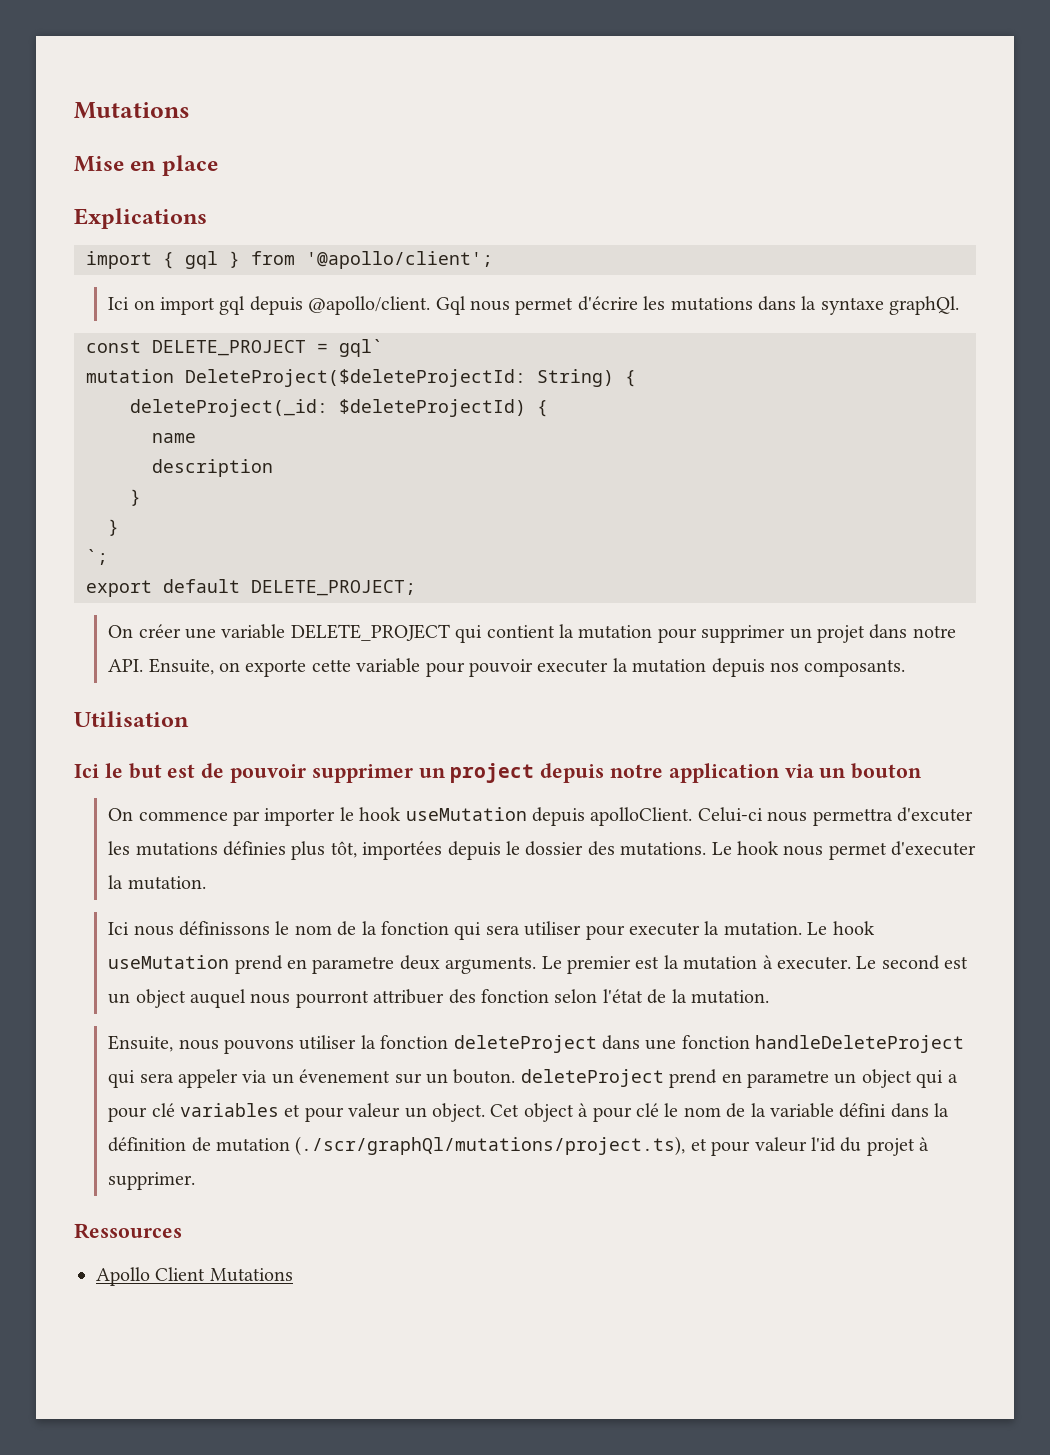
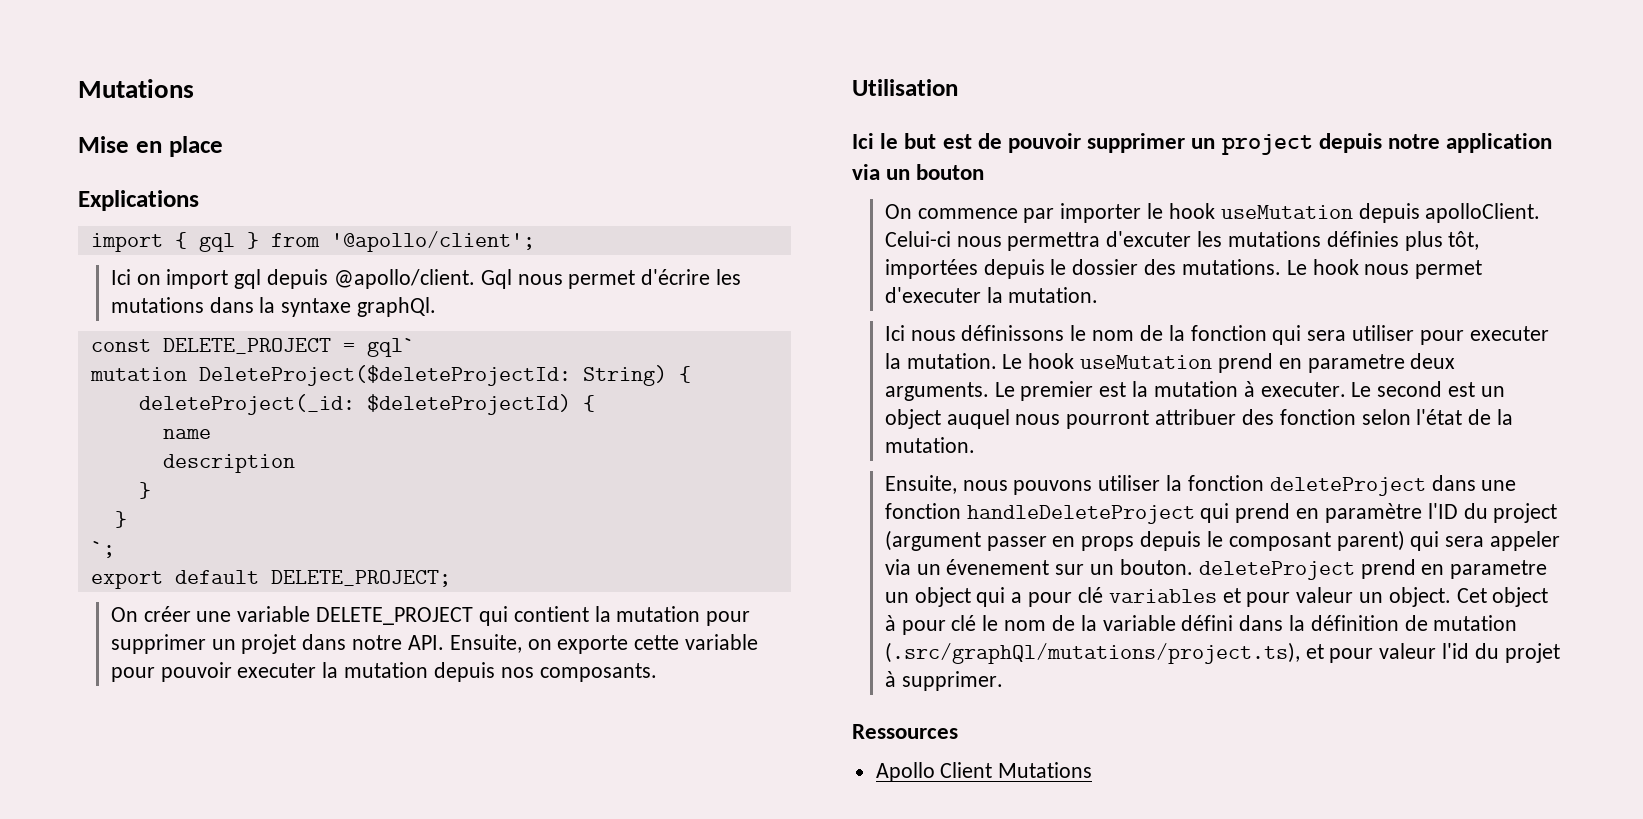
(136, 1079) none -> [1235,503,1558,523] [884,530,1440,551] prend en paramètre l'ID du project (argument passer en props depuis le composant parent) qui
[295,1136,686,1156] (./scr/graphQl/mutations/project.ts), -> [884,642,1300,664] (.src/graphQl/mutations/project.ts),

